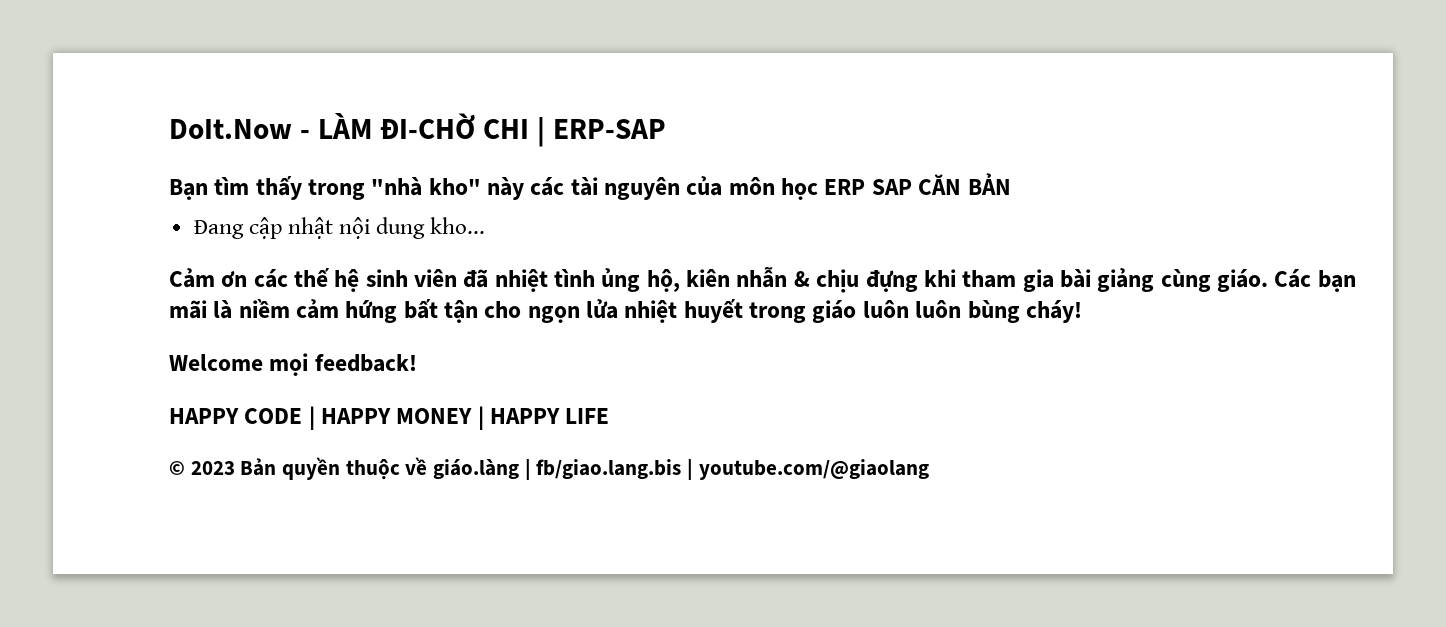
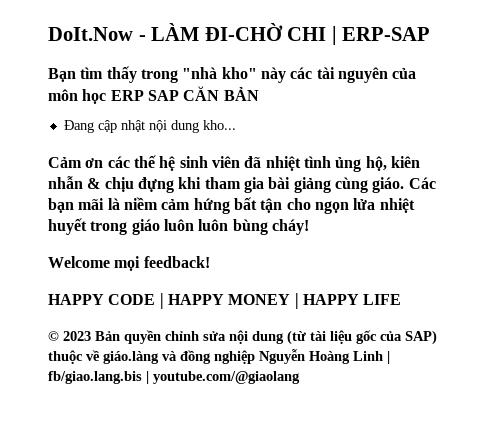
[345,457,520,480] thuộc về giáo.làng -> [165,330,437,345] [48,349,383,364] chỉnh sửa nội dung (từ tài liệu gốc của SAP) thuộc về giáo.làng và đồng nghiệp Nguyễn Hoàng Linh

